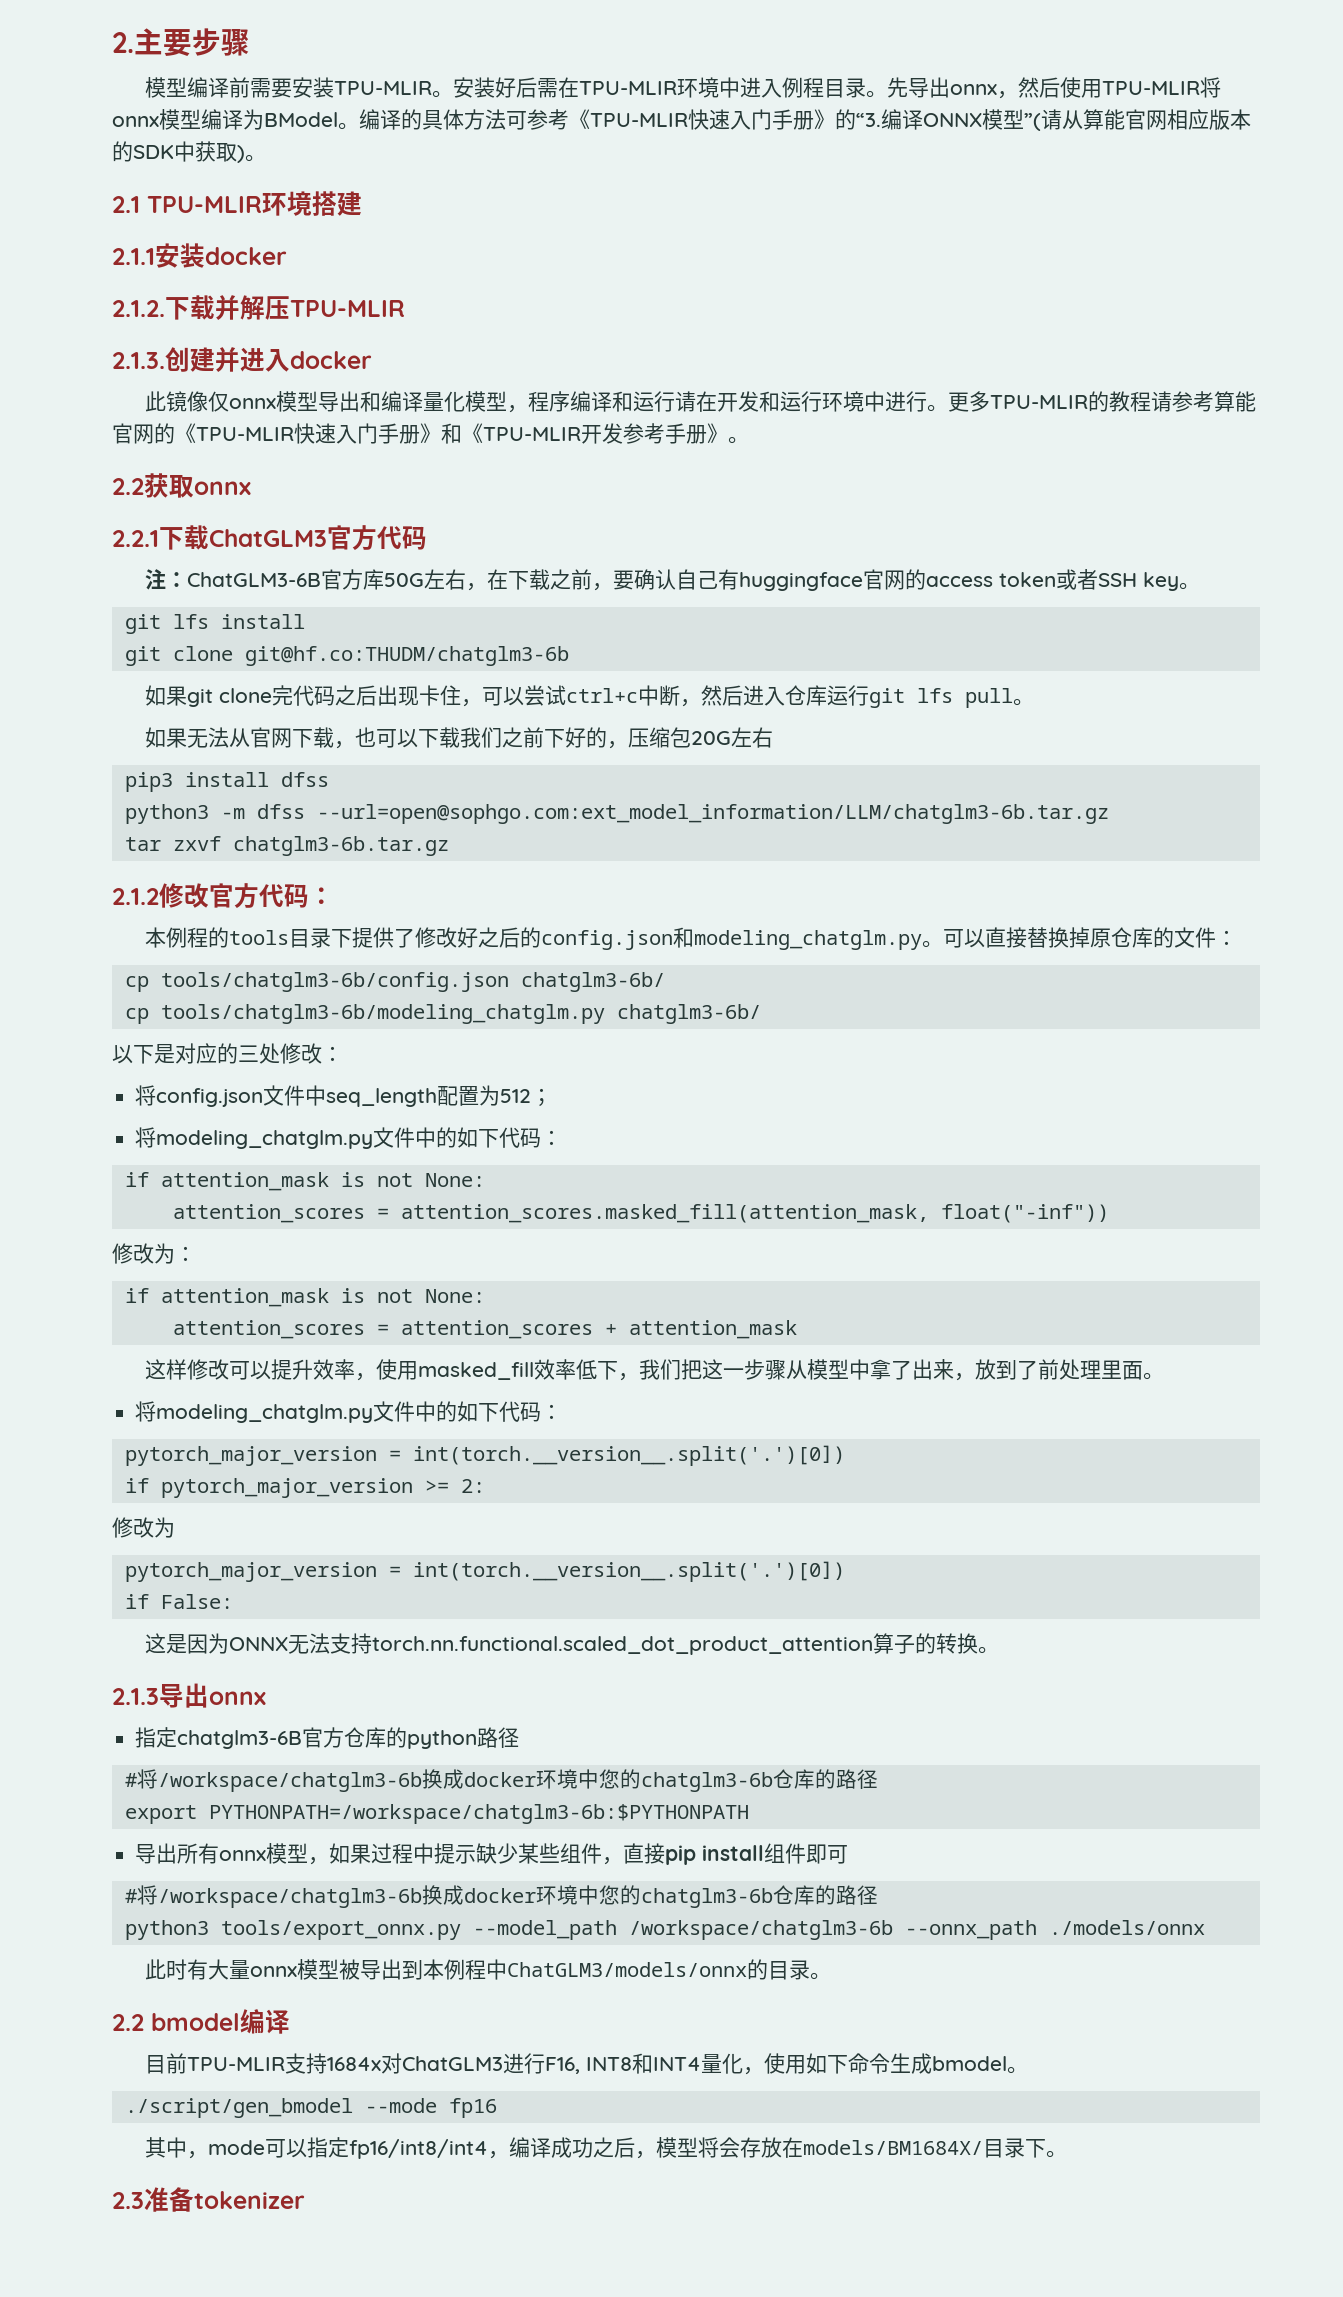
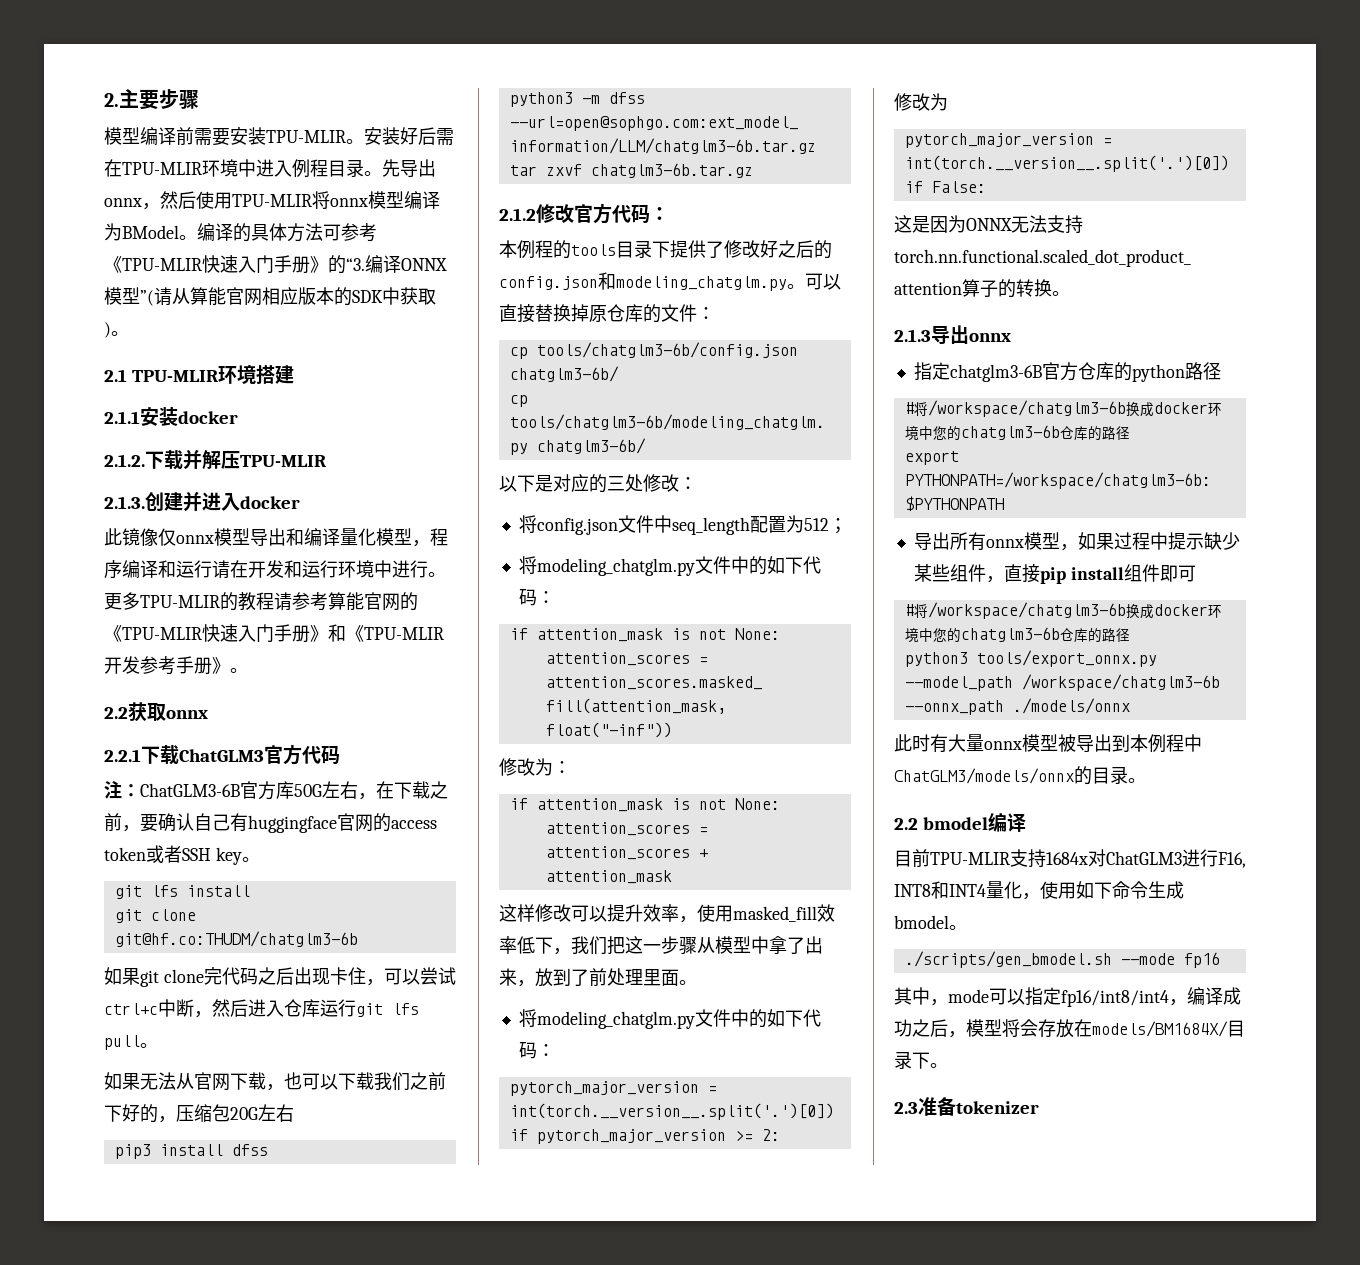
[124,2098,353,2118] ./script/gen_bmodel -> [904,951,1112,968] ./scripts/gen_bmodel.sh

